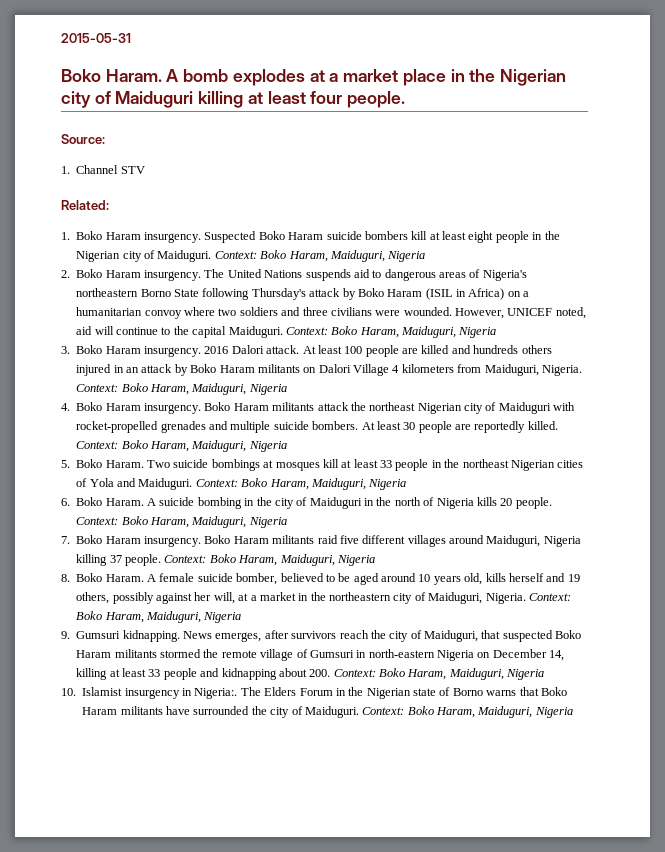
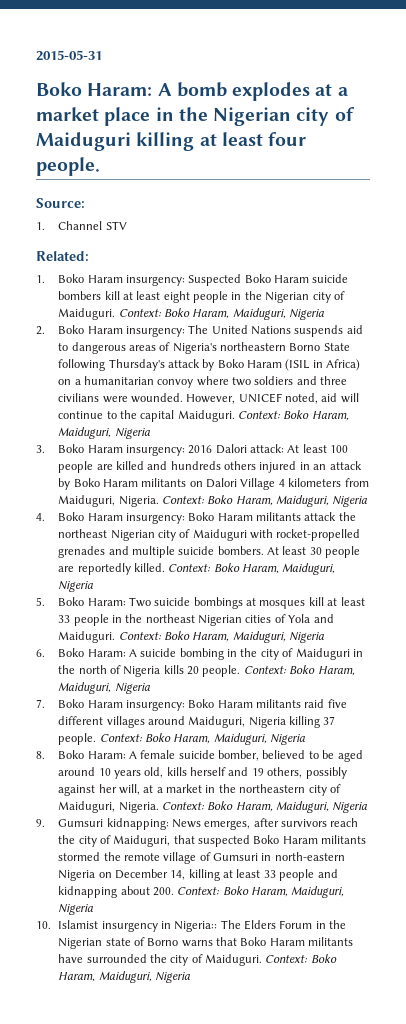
[105,69,162,82] Haram. -> [87,83,153,96] Haram:
[144,232,201,243] insurgency. -> [125,275,185,286] insurgency:
[144,270,201,281] insurgency. -> [125,326,185,337] insurgency:
[144,346,201,357] insurgency. -> [125,445,185,456] insurgency:
[266,345,300,354] attack. -> [250,444,285,453] attack:
[144,403,201,414] insurgency. -> [125,513,185,524] insurgency:
[105,460,144,468] Haram. -> [87,598,126,606] Haram:
[105,498,144,506] Haram. -> [87,649,126,657] Haram:
[144,536,201,547] insurgency. -> [125,700,185,711] insurgency:
[105,574,144,582] Haram. -> [87,751,126,759] Haram:
[122,630,180,642] kidnapping. -> [106,818,169,830] kidnapping:
[194,688,238,699] Nigeria:. -> [174,921,218,932] Nigeria::

